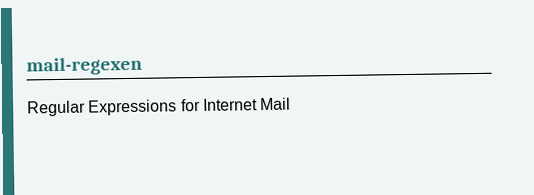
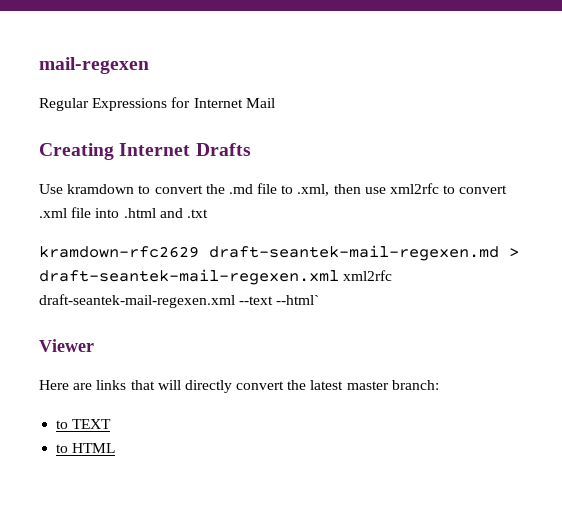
(292, 104) none -> [39,143,251,160] [39,183,508,196] [39,207,208,218] [39,245,519,261] [39,269,393,285] [39,294,320,308] [39,339,94,352] [39,380,439,393] [56,419,112,429] [56,443,116,453] // Creating Internet Drafts // Use kramdown to convert the .md file to .xml, then use xml2rfc to convert .xml file into .html and .txt // kramdown-rfc2629 draft-seantek-mail-regexen.md > draft-seantek-mail-regexen.xml xml2rfc draft-seantek-mail-regexen.xml --text --html` // Viewer // Here are links that will directly convert the latest master branch: // to TEXT // to HTML

